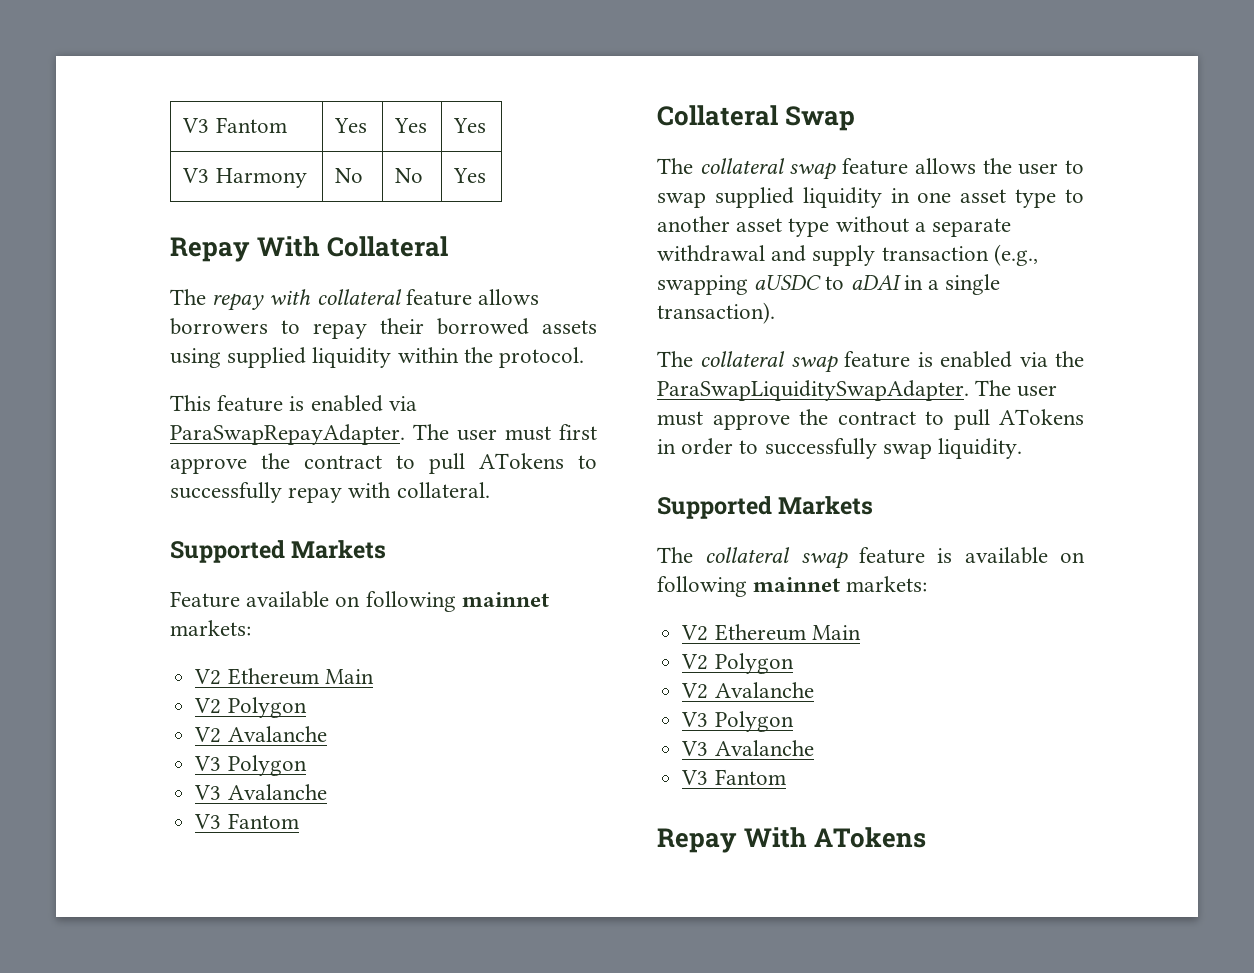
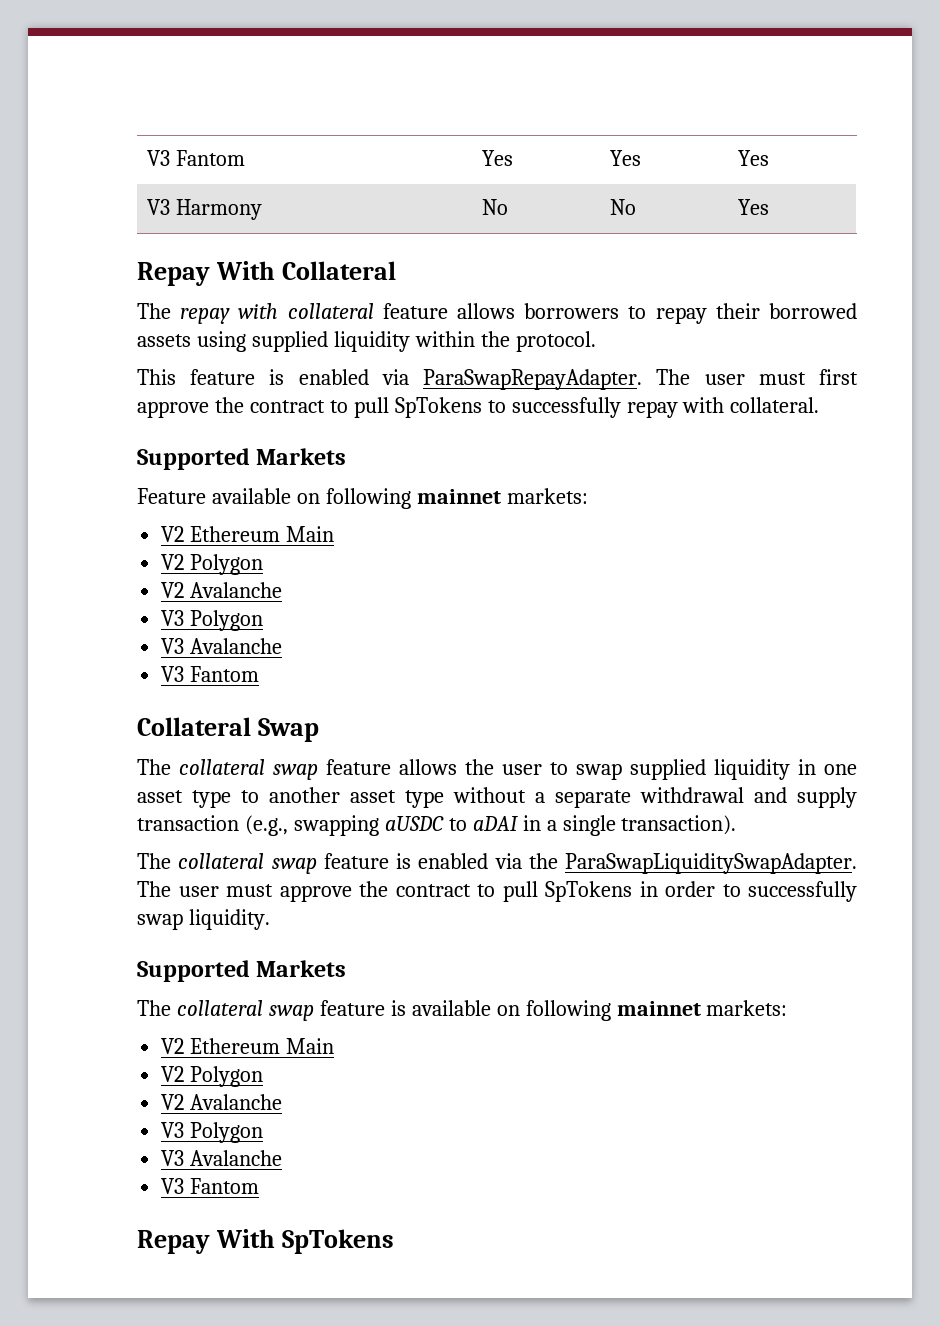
[479,453,564,469] ATokens -> [394,397,482,418] SpTokens
[999,409,1084,425] ATokens -> [545,881,632,902] SpTokens
[814,827,927,848] ATokens -> [281,1229,394,1254] SpTokens

